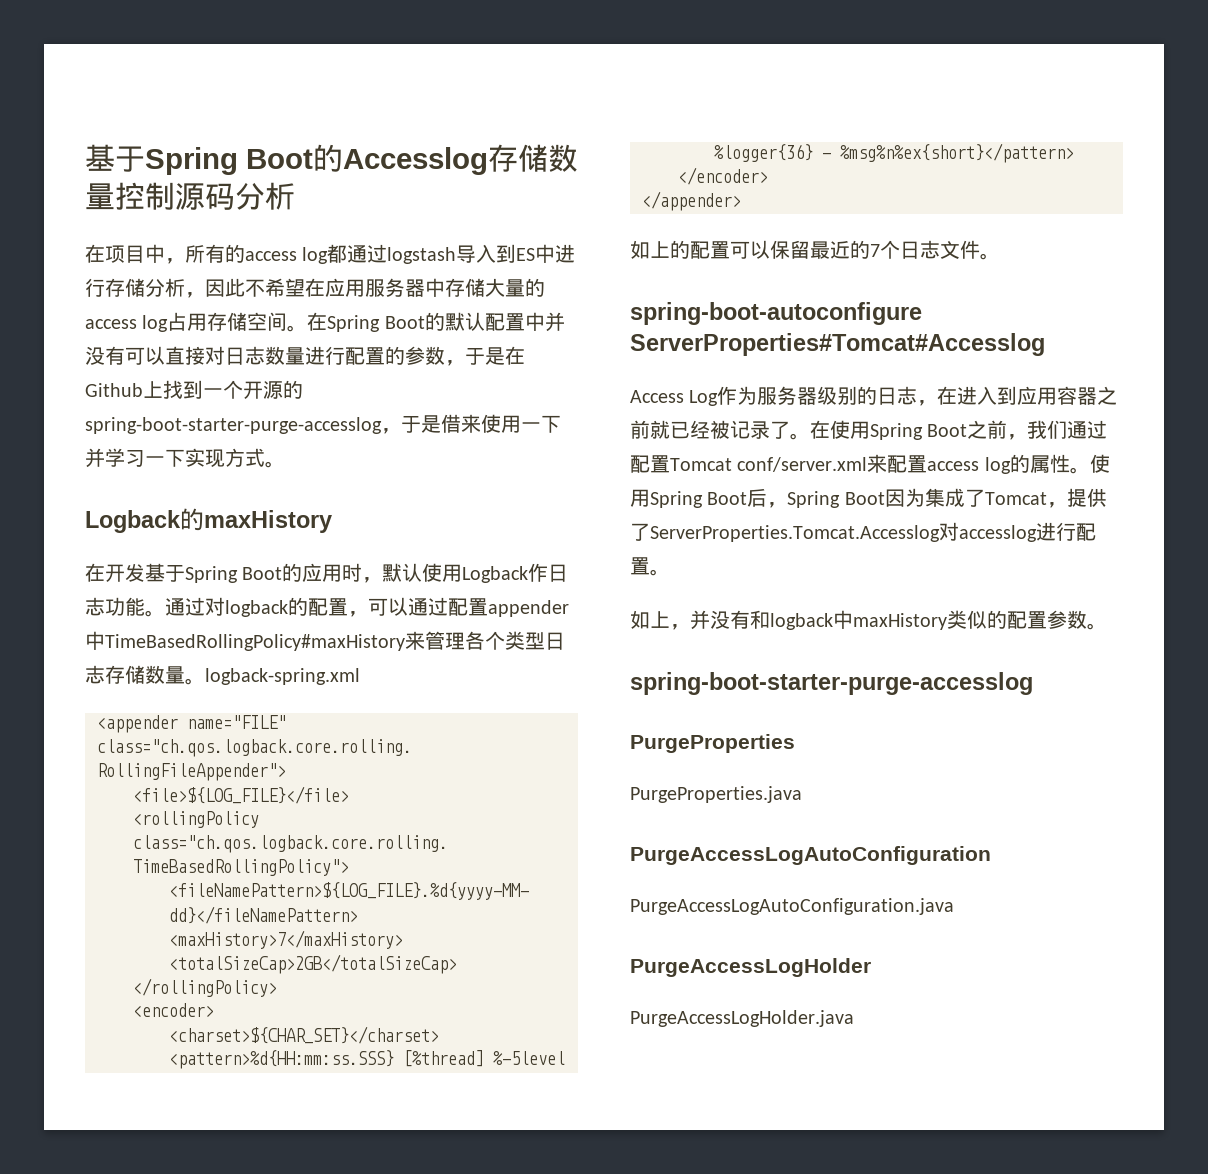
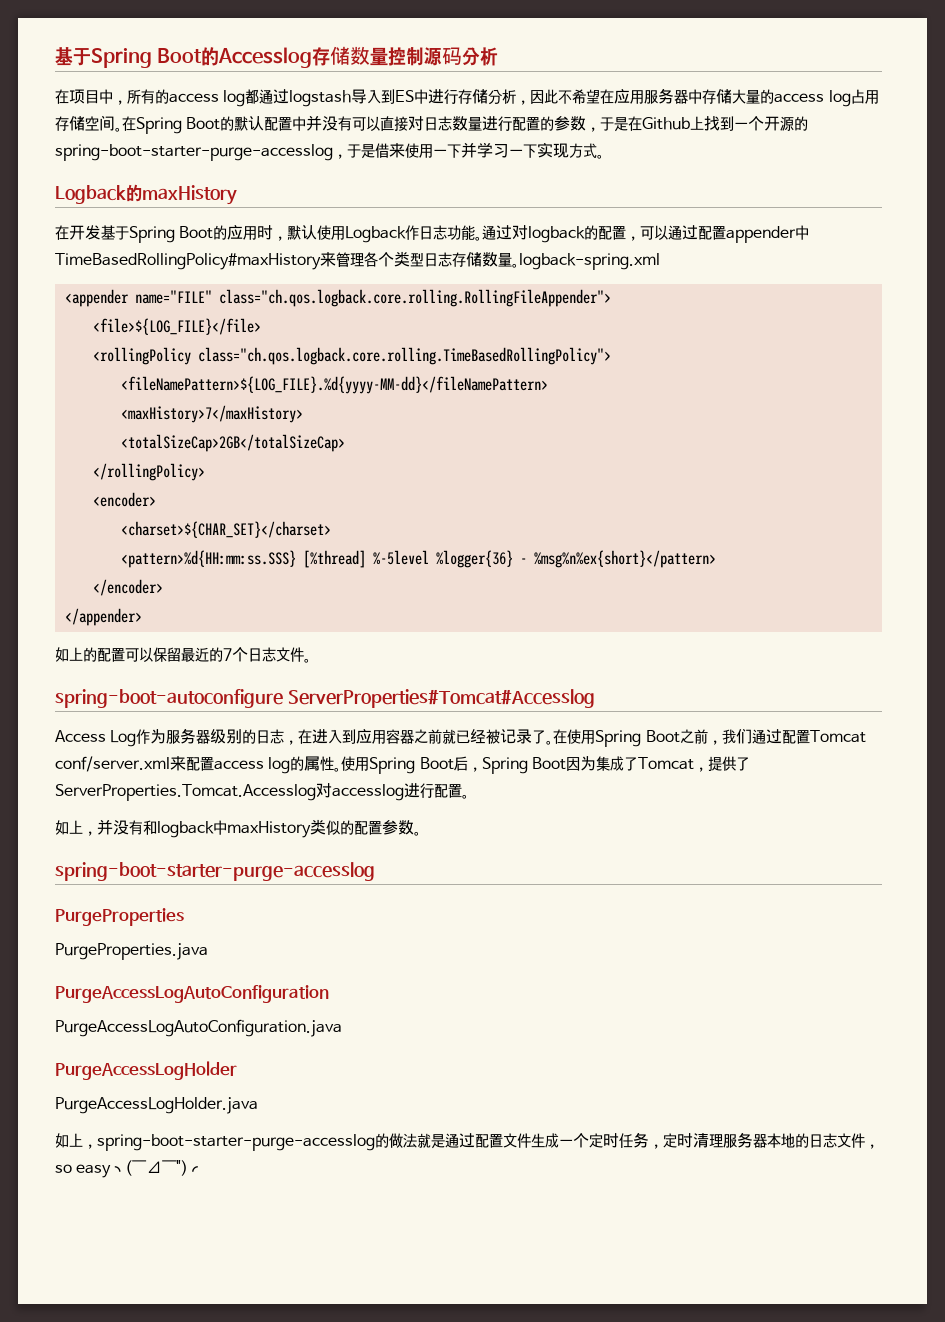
(854, 1018) none -> [55,1132,879,1151] [55,1160,198,1178] // 如上，spring-boot-starter-purge-accesslog的做法就是通过配置文件生成一个定时任务，定时清理服务器本地的日志文件，so easy ╮(￣⊿￣")╭

